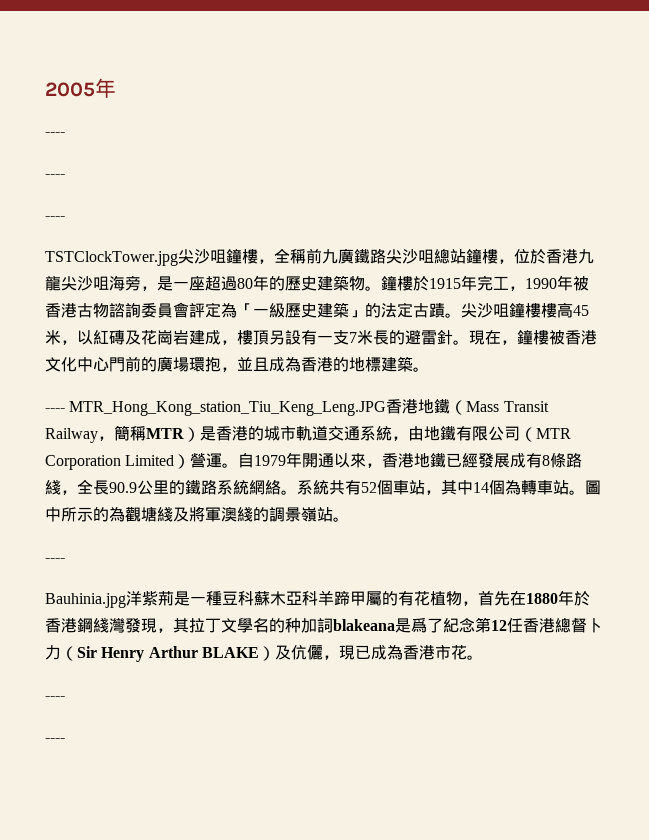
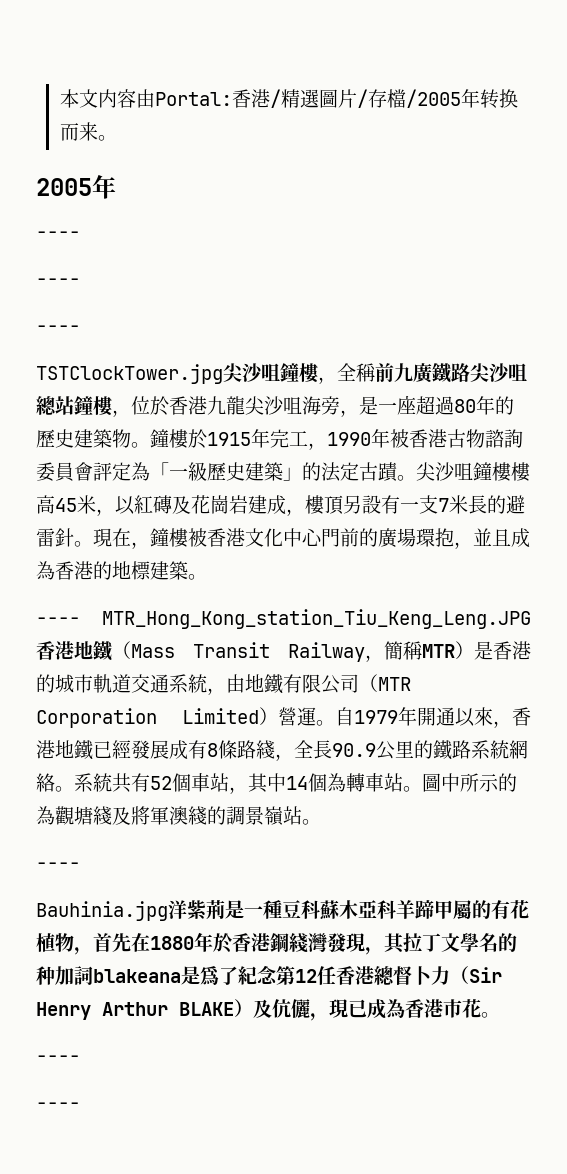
(45, 89) none -> [59,89,518,109] [59,122,117,141] 本文内容由Portal:香港/精選圖片/存檔/2005年转换而来。 //

